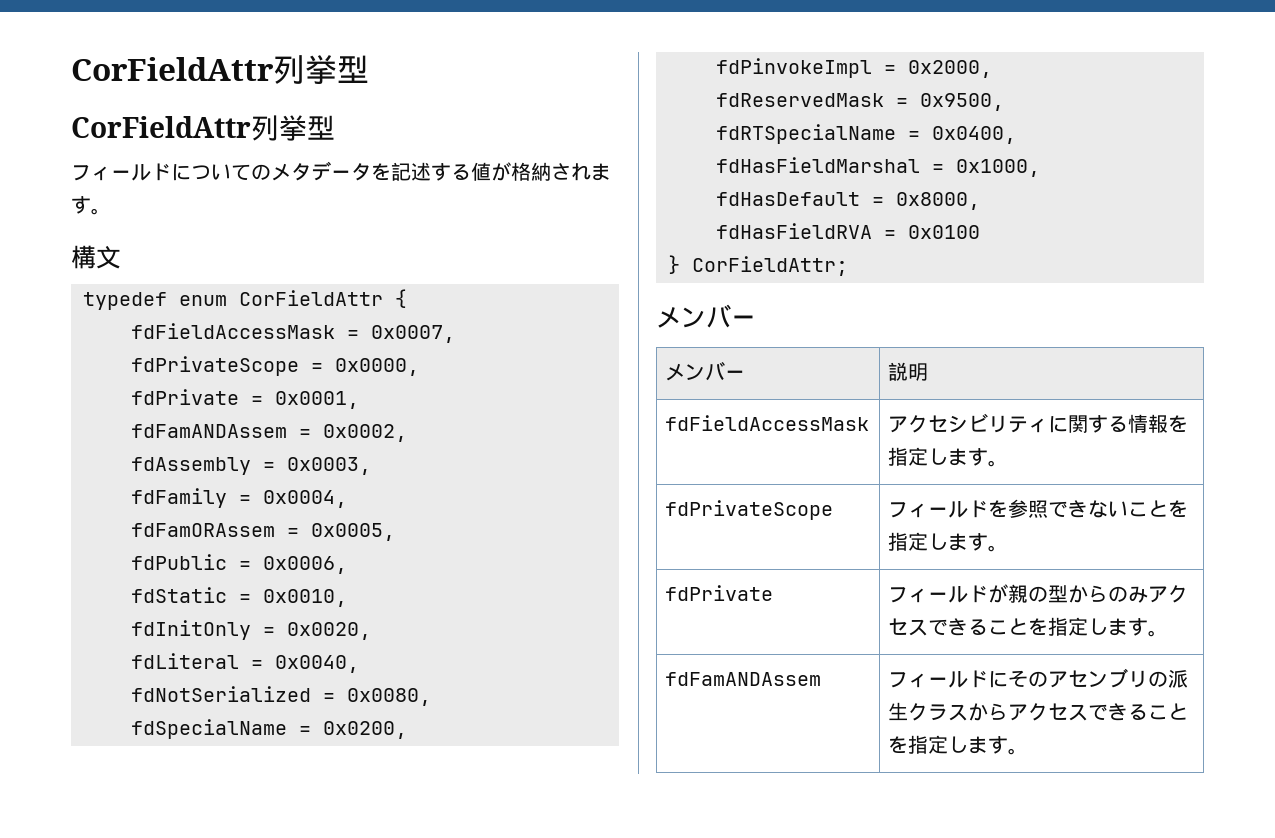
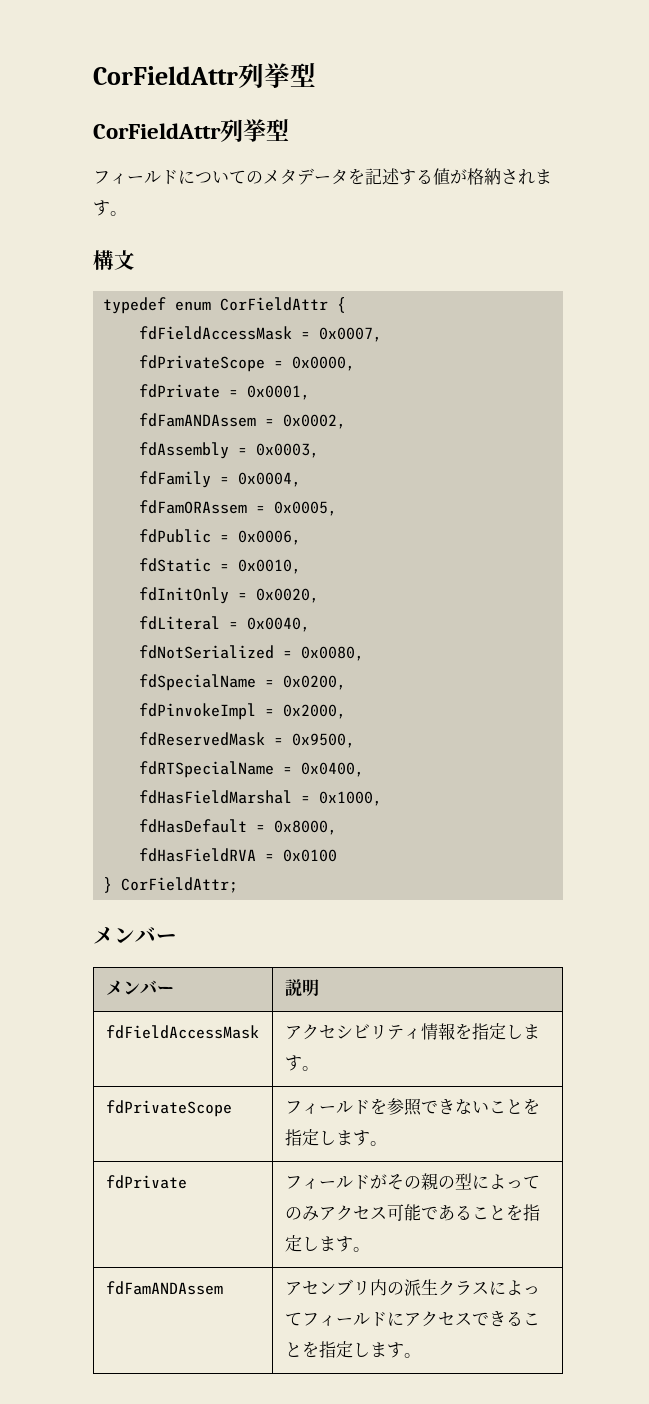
[1048,415,1129,433] に関する -> (421, 1033) none
[1008,584,1189,603] [888,617,1169,637] [665,672,822,686] [888,668,1189,688] [888,702,1189,721] [888,735,1029,755] 親の型からのみアクセスできることを指定します。 // fdFamANDAssem | フィールドにそのアセンブリの派生クラスからアクセスできることを指定します。 -> [386,1173,540,1190] [284,1204,540,1221] [284,1235,370,1252] [105,1281,223,1295] [284,1279,540,1296] [284,1311,540,1327] [284,1341,421,1358] その親の型によってのみアクセス可能であることを指定します。 // fdFamANDAssem | アセンブリ内の派生クラスによってフィールドにアクセスできることを指定します。

